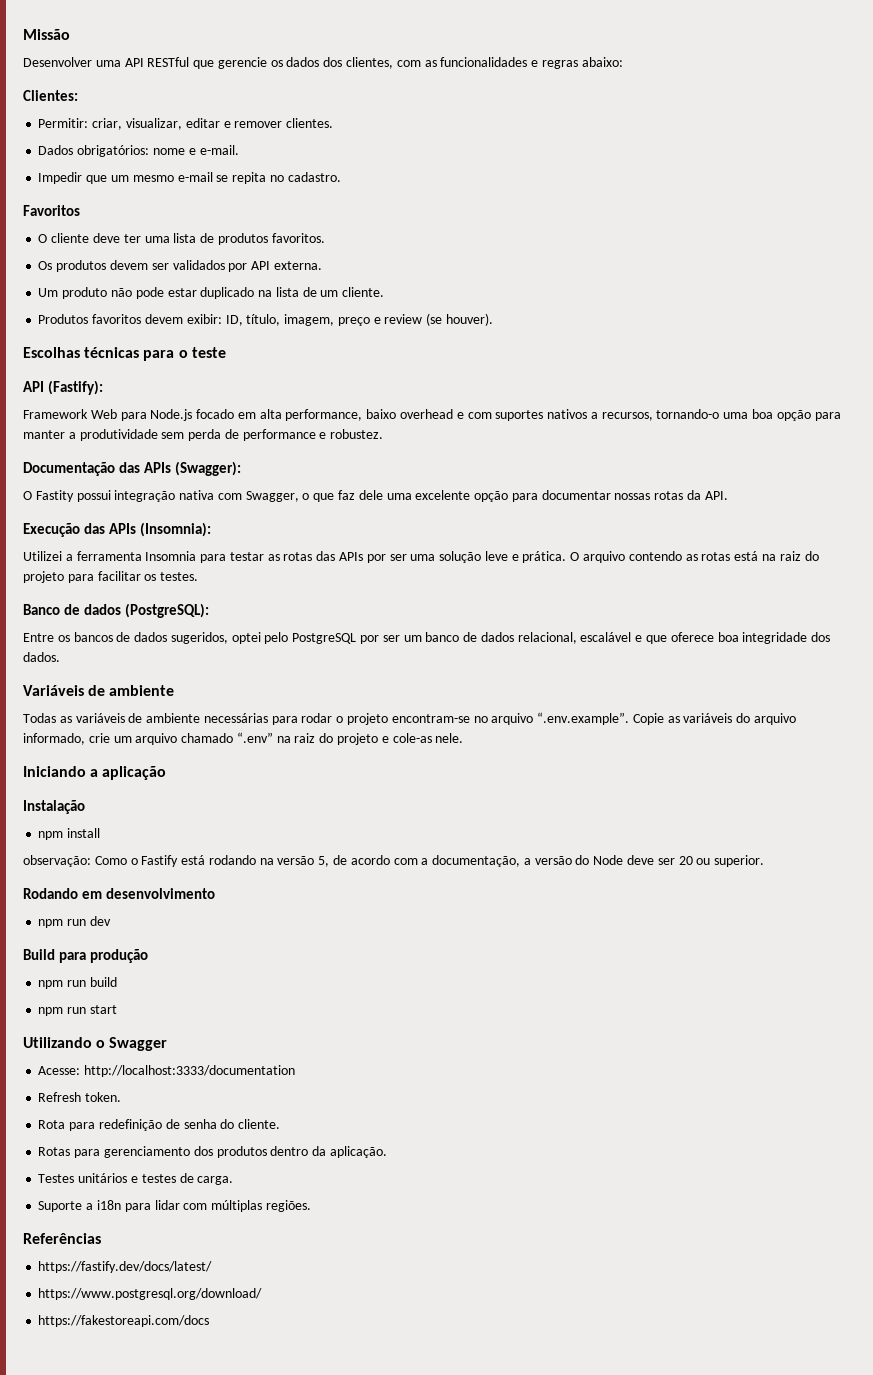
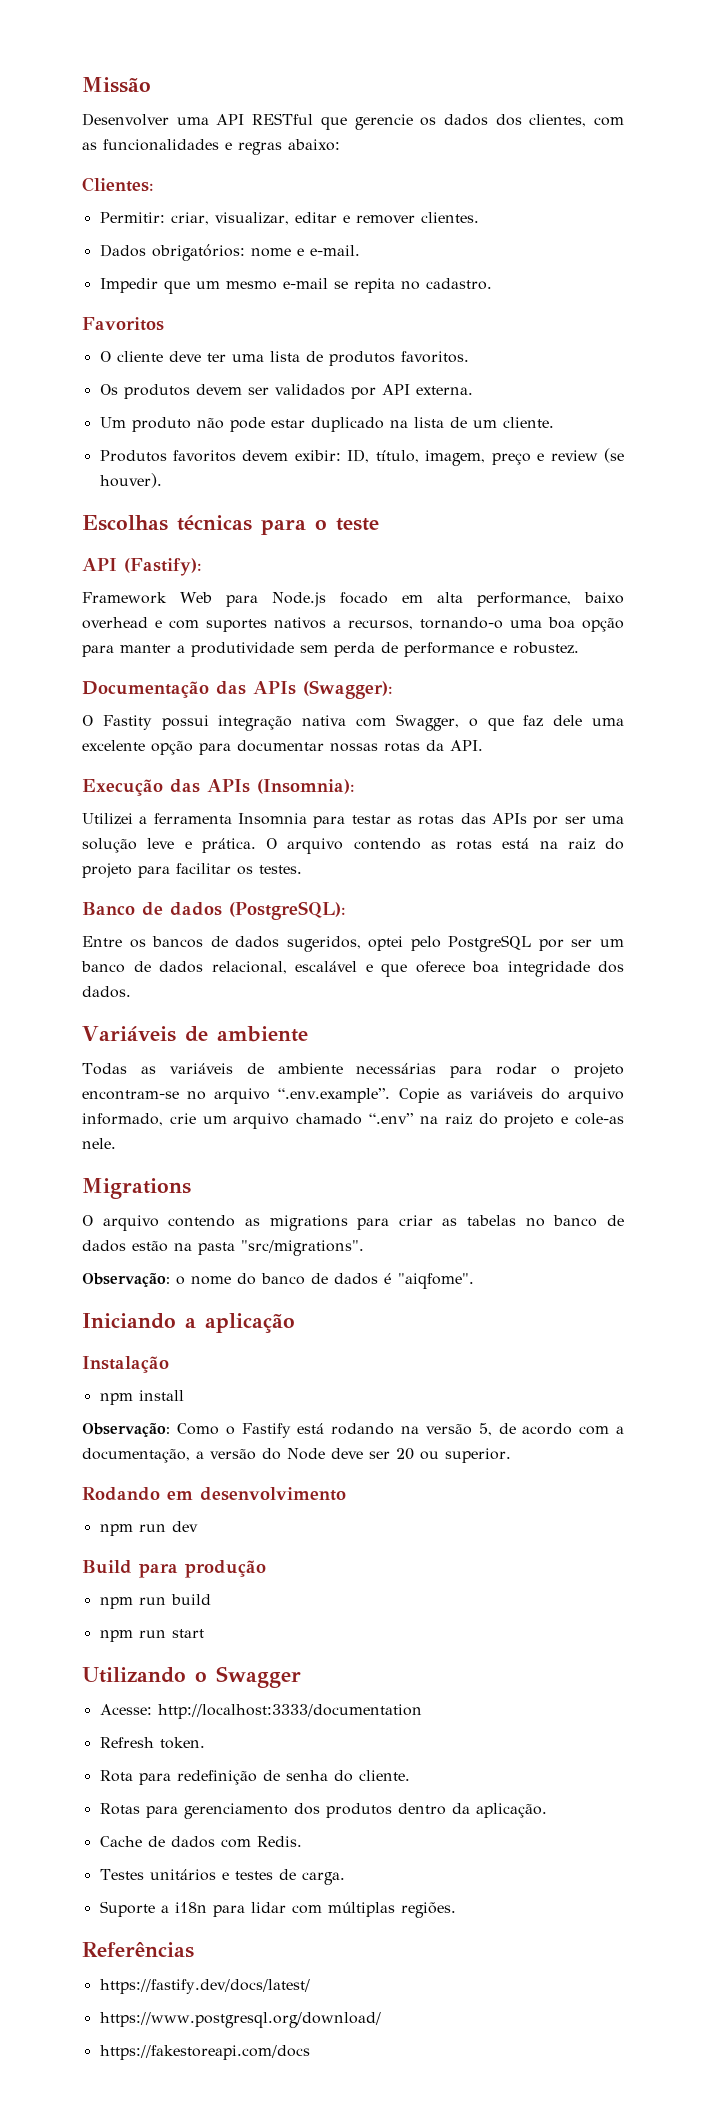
(464, 738) none -> [82,1178,191,1199] [82,1215,624,1231] [82,1240,364,1256] [82,1272,474,1289] // Migrations // O arquivo contendo as migrations para criar as tabelas no banco de dados estão na pasta "src/migrations". // Observação: o nome do banco de dados é "aiqfome".
[23,855,91,867] observação: -> [82,1422,170,1437] Observação:
(387, 1152) none -> [99,1836,302,1848] // Cache de dados com Redis.

